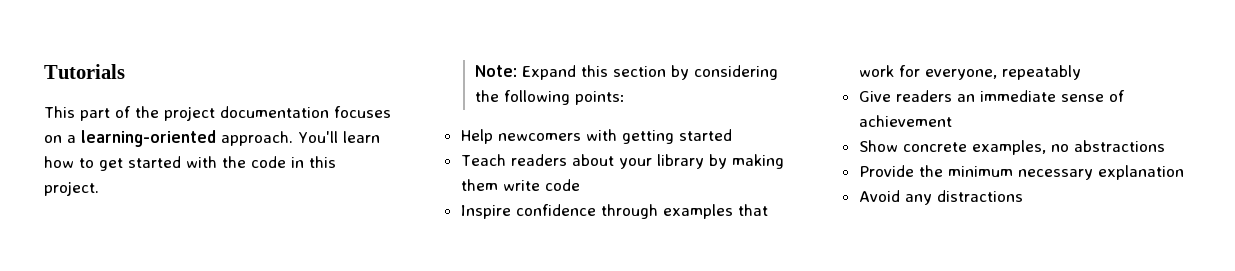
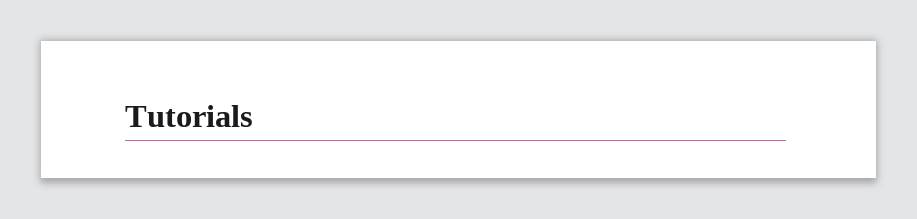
[44,106,391,121] [44,130,380,147] [44,156,336,171] [44,181,99,196] [474,65,778,80] [474,90,625,105] [460,129,732,144] [460,154,784,169] [460,179,580,191] [460,204,768,219] [858,65,1081,80] [858,90,1125,102] [858,115,952,127] [858,140,1165,155] [858,165,1184,180] [858,190,1023,205] // This part of the project documentation focuses on a learning-oriented approach. You'll learn how to get started with the code in this project. // Note: Expand this section by considering the following points: // Help newcomers with getting started // Teach readers about your library by making them write code // Inspire confidence through examples that work for everyone, repeatably // Give readers an immediate sense of achievement // Show concrete examples, no abstractions // Provide the minimum necessary explanation // Avoid any distractions -> (253, 116) none

